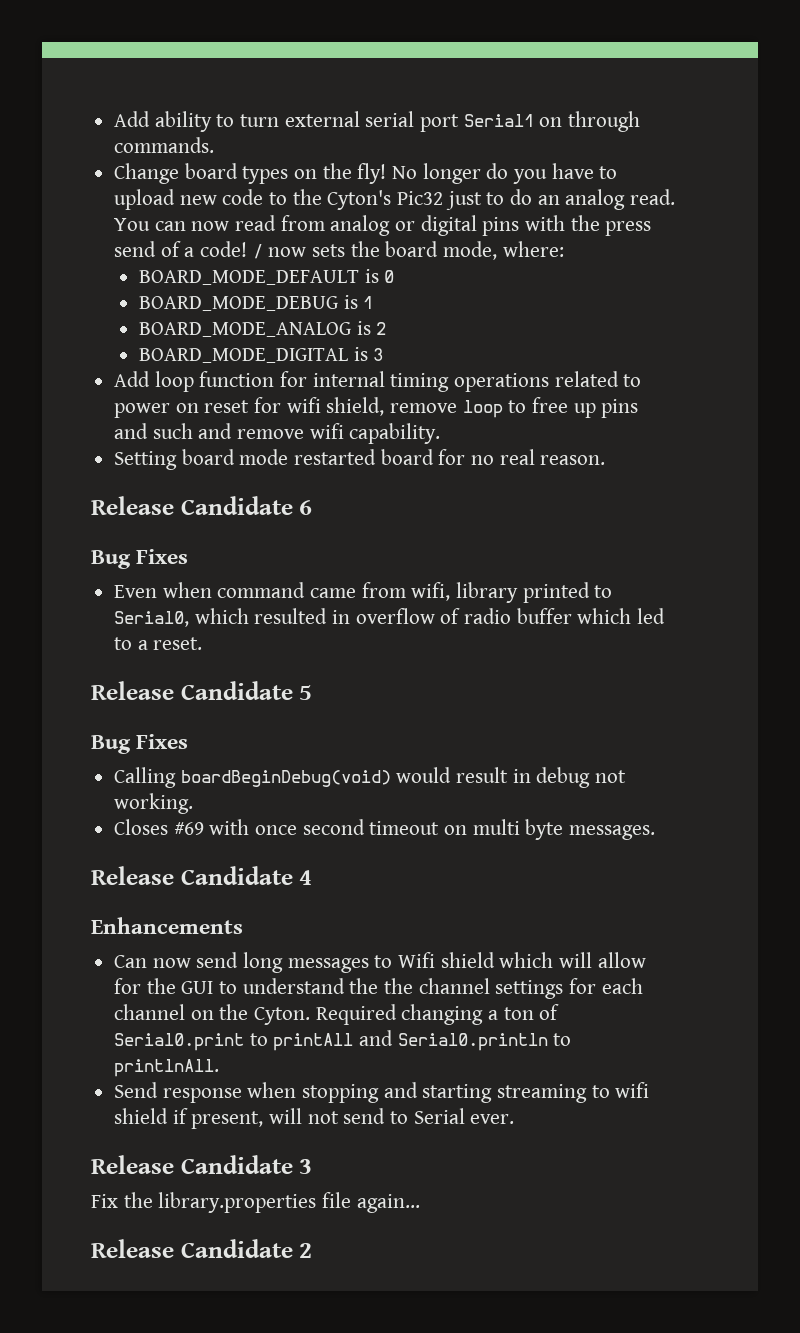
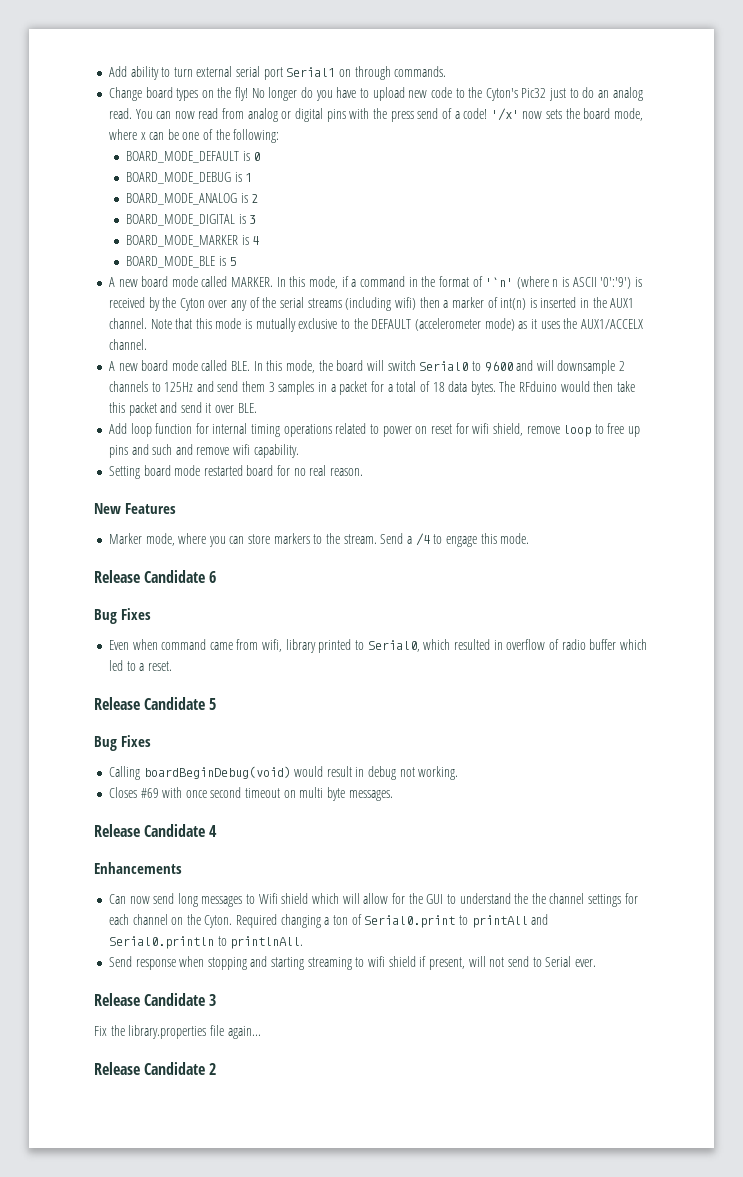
[252,244,263,259] / -> [490,108,519,121] '/x'
[502,241,564,257] where: -> [108,129,280,143] where x can be one of the following:
(384, 354) none -> [125,235,260,247] [125,256,237,268] [108,276,643,289] [108,297,635,311] [108,318,643,332] [108,339,147,350] [108,360,626,374] [108,381,636,395] [108,402,257,416] // BOARD_MODE_MARKER is 4 // BOARD_MODE_BLE is 5 // A new board mode called MARKER. In this mode, if a command in the format of '`n' (where n is ASCII '0':'9') is received by the Cyton over any of the serial streams (including wifi) then a marker of int(n) is inserted in the AUX1 channel. Note that this mode is mutually exclusive to the DEFAULT (accelerometer mode) as it uses the AUX1/ACCELX channel. // A new board mode called BLE. In this mode, the board will switch Serial0 to 9600 and will downsample 2 channels to 125Hz and send them 3 samples in a packet for a total of 18 data bytes. The RFduino would then take this packet and send it over BLE.
(606, 460) none -> [94,503,176,514] [108,533,530,547] // New Features // Marker mode, where you can store markers to the stream. Send a /4 to engage this mode.

